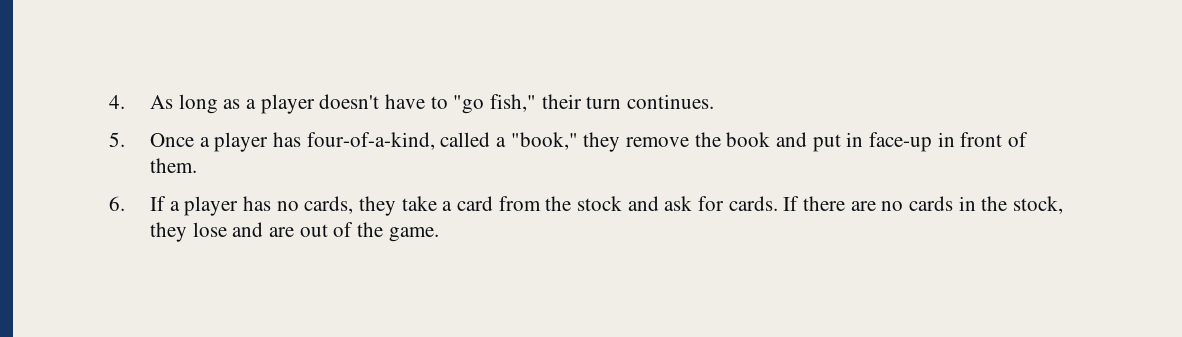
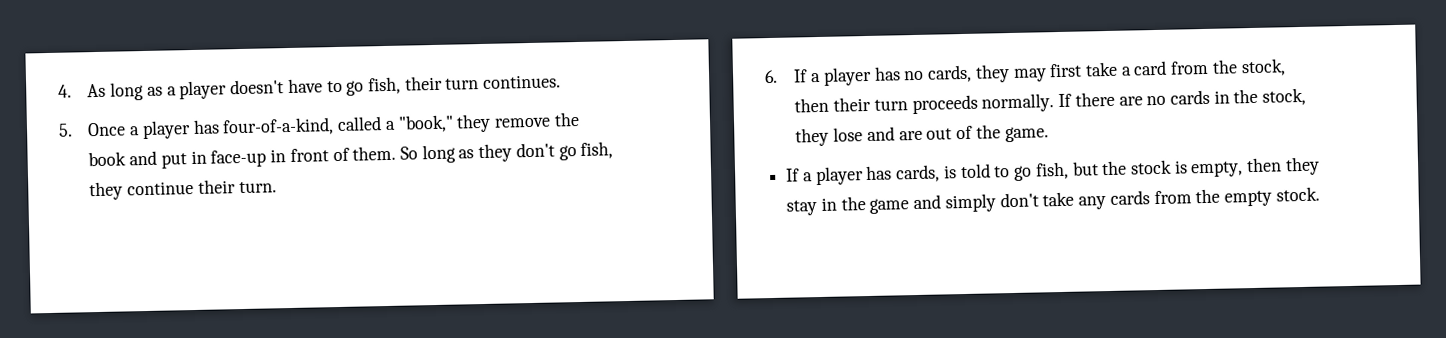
[453,94,537,114] "go fish," -> [346,76,401,96] go fish,
(198, 165) none -> [399,141,614,164] [89,179,277,201] So long as they don't go fish, they continue their turn.
(397, 206) none -> [1012,63,1083,82] may first
[577,196,778,211] stock and ask for cards. -> [1240,58,1286,77] [794,93,1055,115] stock, then their turn proceeds normally.
(439, 234) none -> [786,156,1320,186] [786,186,1320,216] // If a player has cards, is told to go fish, but the stock is empty, then they stay in the game and simply don't take any cards from the empty stock.

